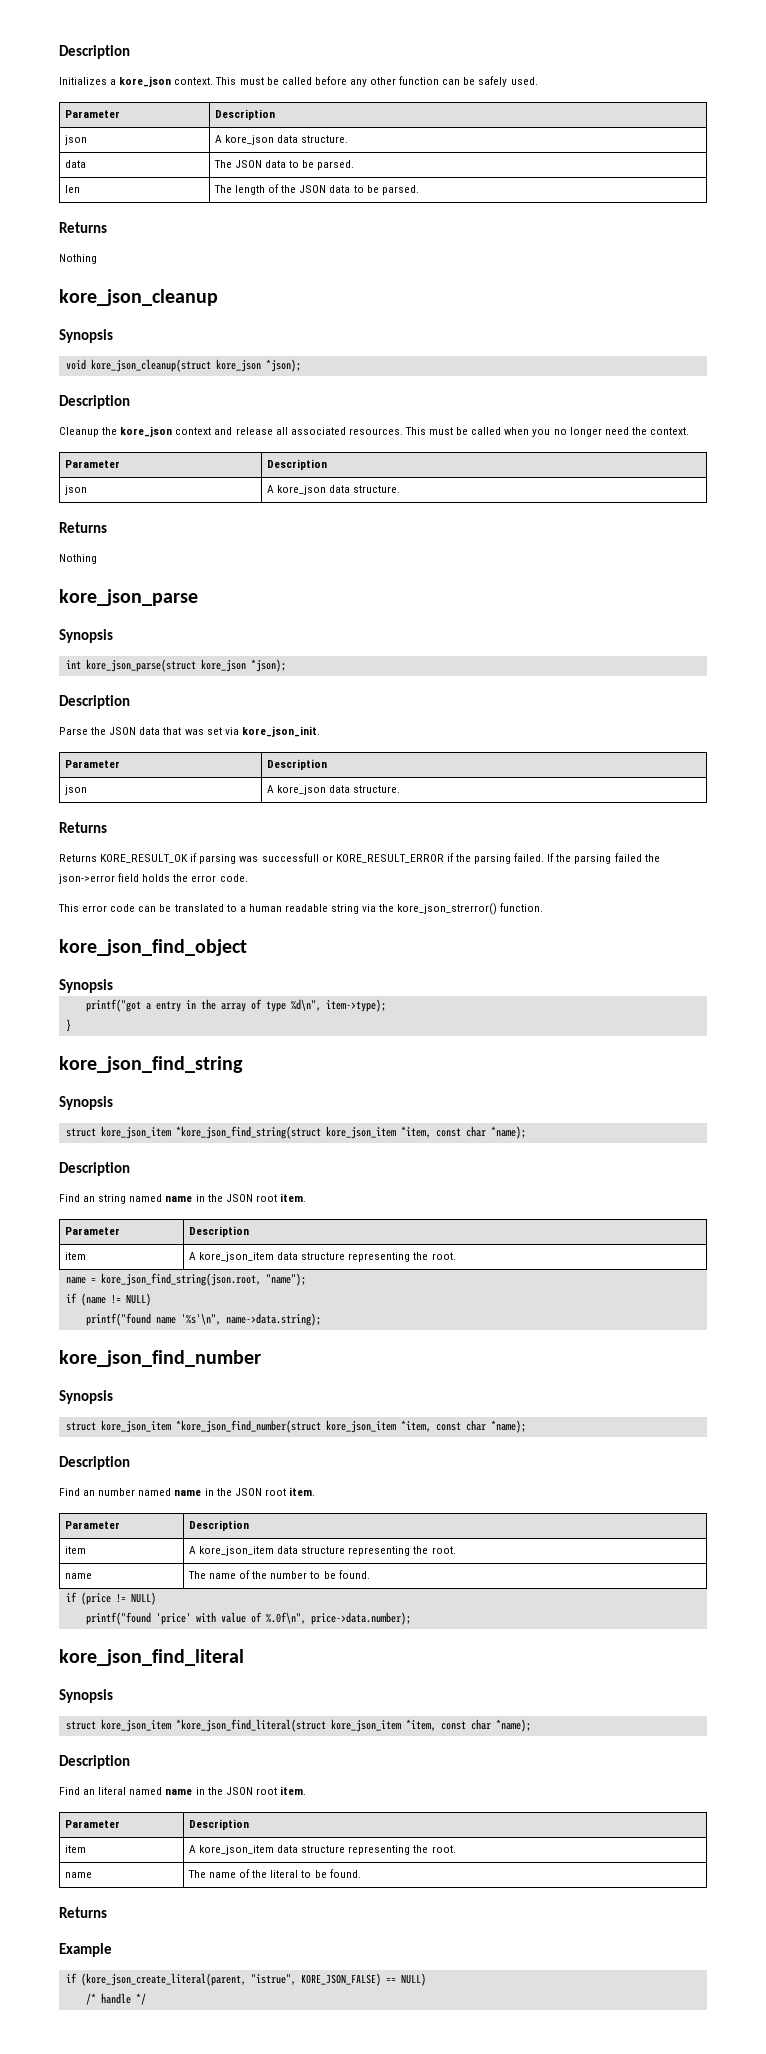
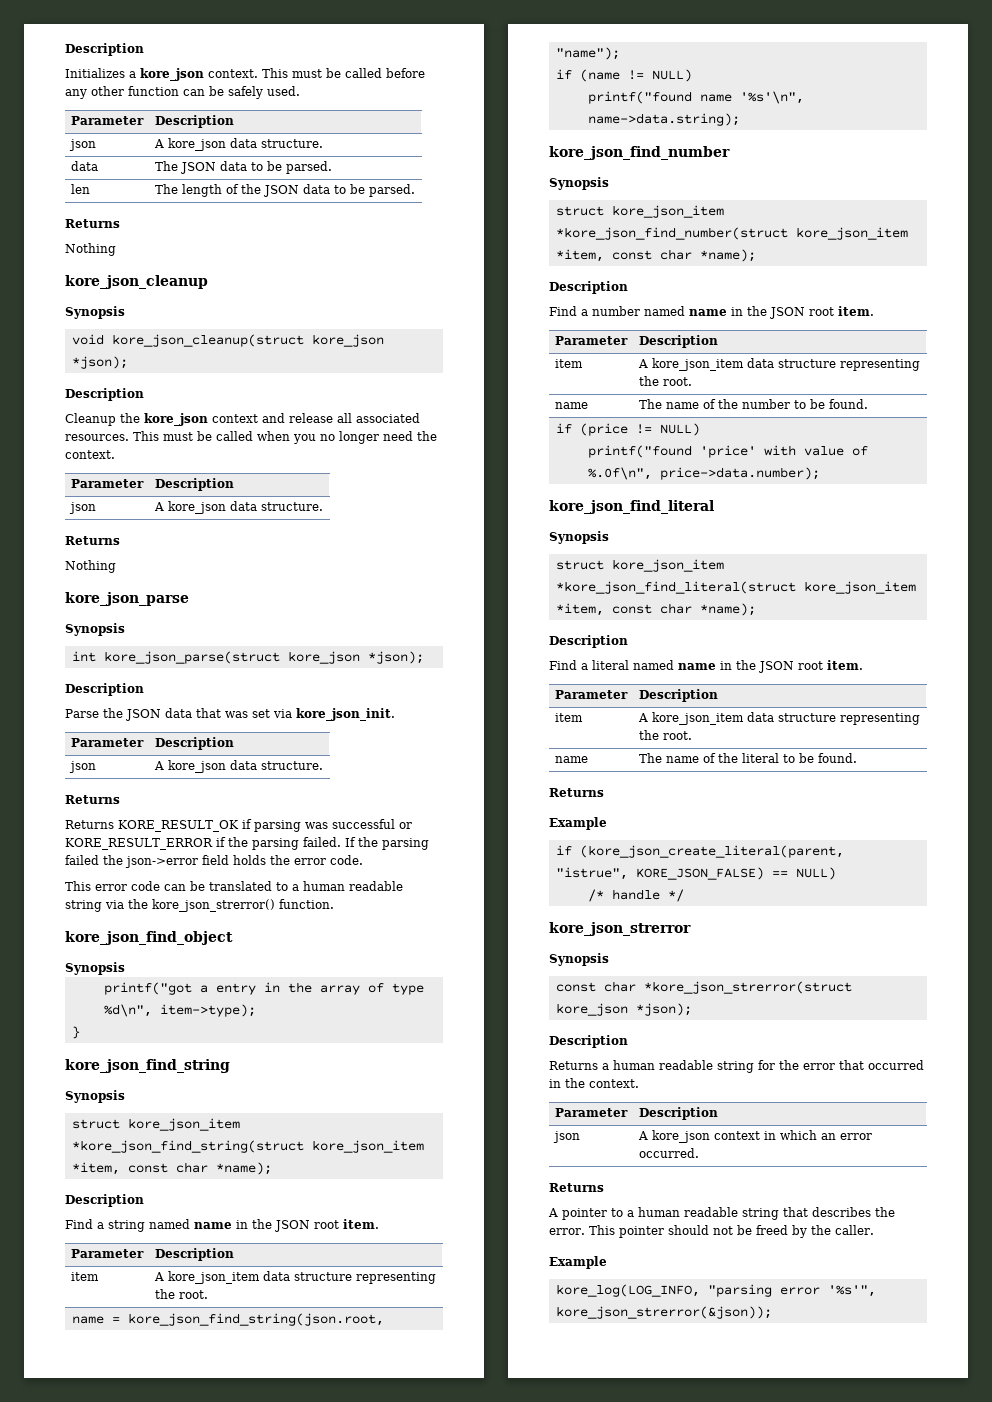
[261,853,319,862] successfull -> [332,819,395,829] successful
[83,1196,96,1202] an -> [97,1222,104,1229] a
[83,1490,96,1496] an -> [581,309,588,316] a
[83,1789,96,1795] an -> [581,663,588,670] a
(146, 1999) none -> [549,922,691,936] [549,953,609,966] [555,981,852,994] [555,1003,692,1016] [549,1035,628,1048] [549,1060,924,1073] [549,1078,639,1088] [554,1108,628,1117] [638,1107,718,1120] [552,1131,580,1143] [637,1130,872,1143] [638,1148,699,1158] [549,1183,604,1192] [548,1207,895,1220] [549,1225,874,1238] [549,1256,607,1269] [555,1284,876,1297] [555,1306,772,1319] // kore_json_strerror // Synopsis // const char *kore_json_strerror(struct kore_json *json); // Description // Returns a human readable string for the error that occurred in the context. // Parameter | Description // json | A kore_json context in which an error occurred. // Returns // A pointer to a human readable string that describes the error. This pointer should not be freed by the caller. // Example // kore_log(LOG_INFO, "parsing error '%s'", kore_json_strerror(&json));

